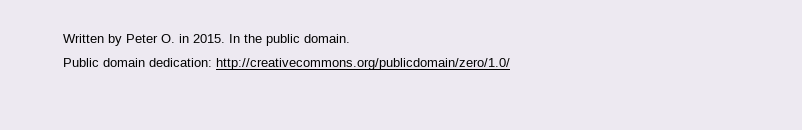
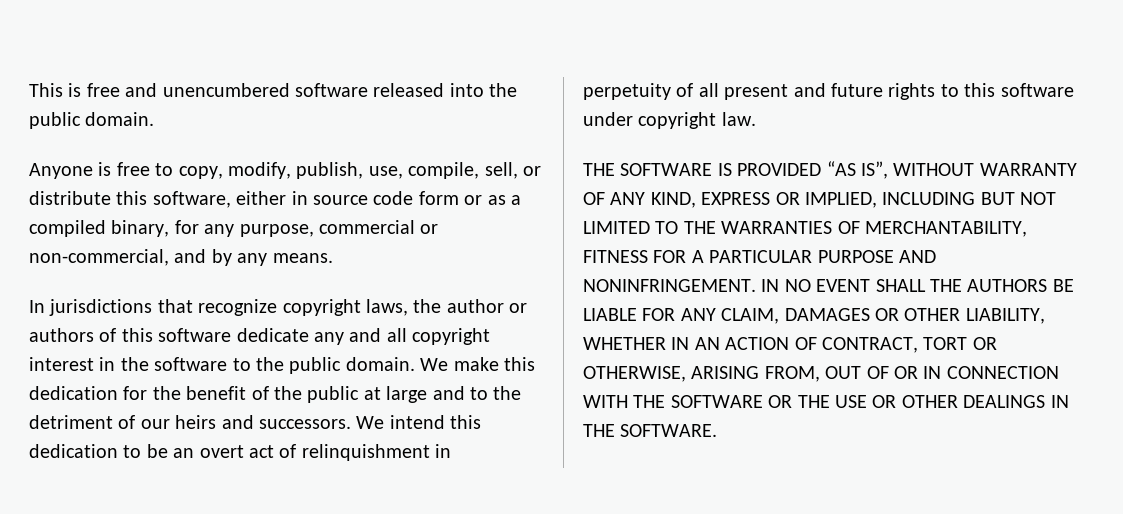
[63,34,350,46] [63,58,510,70] Written by Peter O. in 2015. In the public domain. // Public domain dedication: http://creativecommons.org/publicdomain/zero/1.0/ -> [29,83,518,97] [29,112,155,129] [29,162,541,179] [29,191,521,208] [29,220,439,237] [29,249,333,266] [29,299,528,316] [29,328,491,345] [29,357,535,374] [29,386,522,403] [29,415,482,429] [29,444,452,461] [583,83,1074,100] [583,112,756,129] [583,161,1077,179] [583,192,1057,208] [583,221,1027,237] [583,250,936,263] [583,279,1074,292] [583,308,1045,324] [583,337,997,353] [583,366,1059,382] [583,395,1069,408] [583,424,718,437] This is free and unencumbered software released into the public domain. // Anyone is free to copy, modify, publish, use, compile, sell, or distribute this software, either in source code form or as a compiled binary, for any purpose, commercial or non-commercial, and by any means. // In jurisdictions that recognize copyright laws, the author or authors of this software dedicate any and all copyright interest in the software to the public domain. We make this dedication for the benefit of the public at large and to the detriment of our heirs and successors. We intend this dedication to be an overt act of relinquishment in perpetuity of all present and future rights to this software under copyright law. // THE SOFTWARE IS PROVIDED “AS IS”, WITHOUT WARRANTY OF ANY KIND, EXPRESS OR IMPLIED, INCLUDING BUT NOT LIMITED TO THE WARRANTIES OF MERCHANTABILITY, FITNESS FOR A PARTICULAR PURPOSE AND NONINFRINGEMENT. IN NO EVENT SHALL THE AUTHORS BE LIABLE FOR ANY CLAIM, DAMAGES OR OTHER LIABILITY, WHETHER IN AN ACTION OF CONTRACT, TORT OR OTHERWISE, ARISING FROM, OUT OF OR IN CONNECTION WITH THE SOFTWARE OR THE USE OR OTHER DEALINGS IN THE SOFTWARE.

